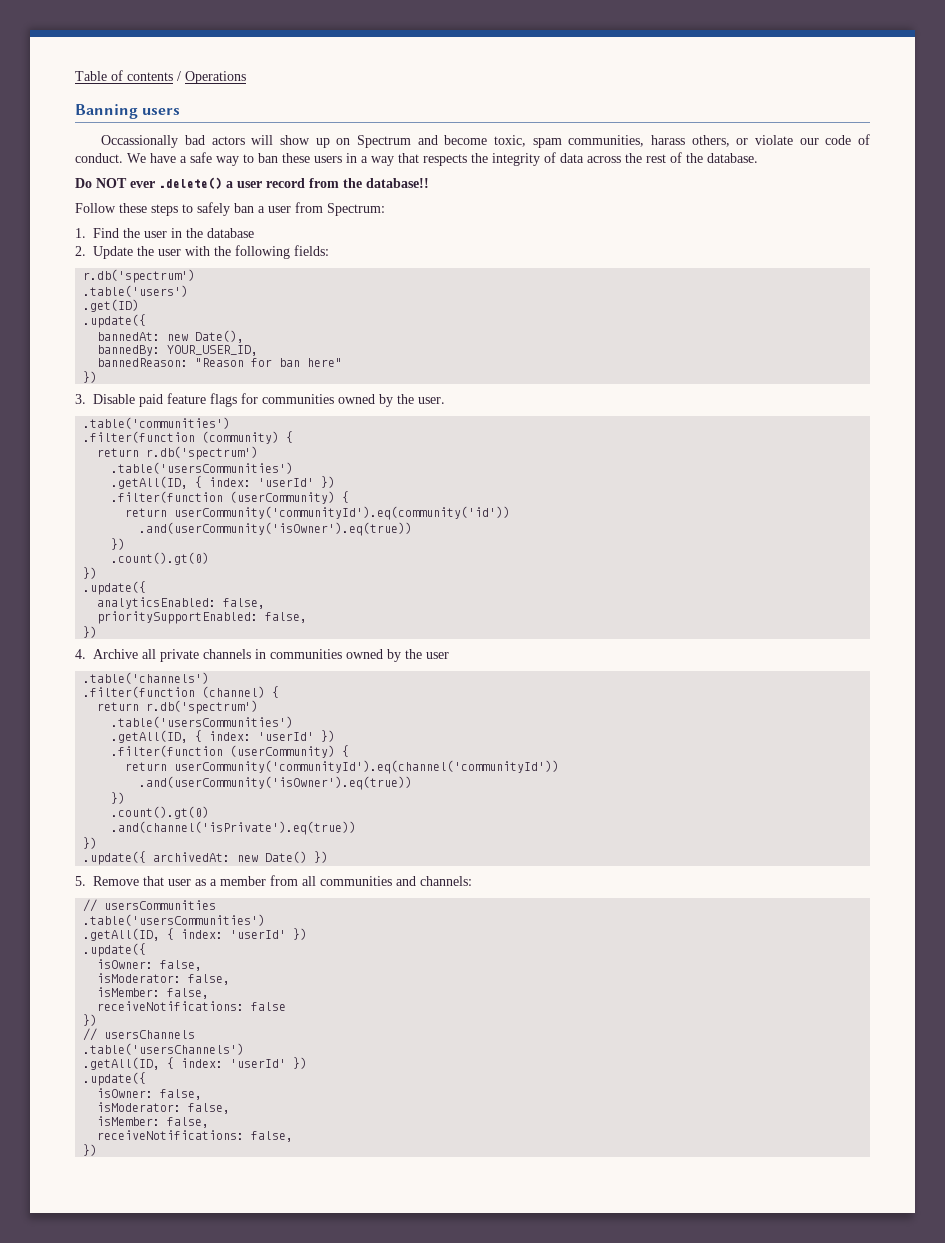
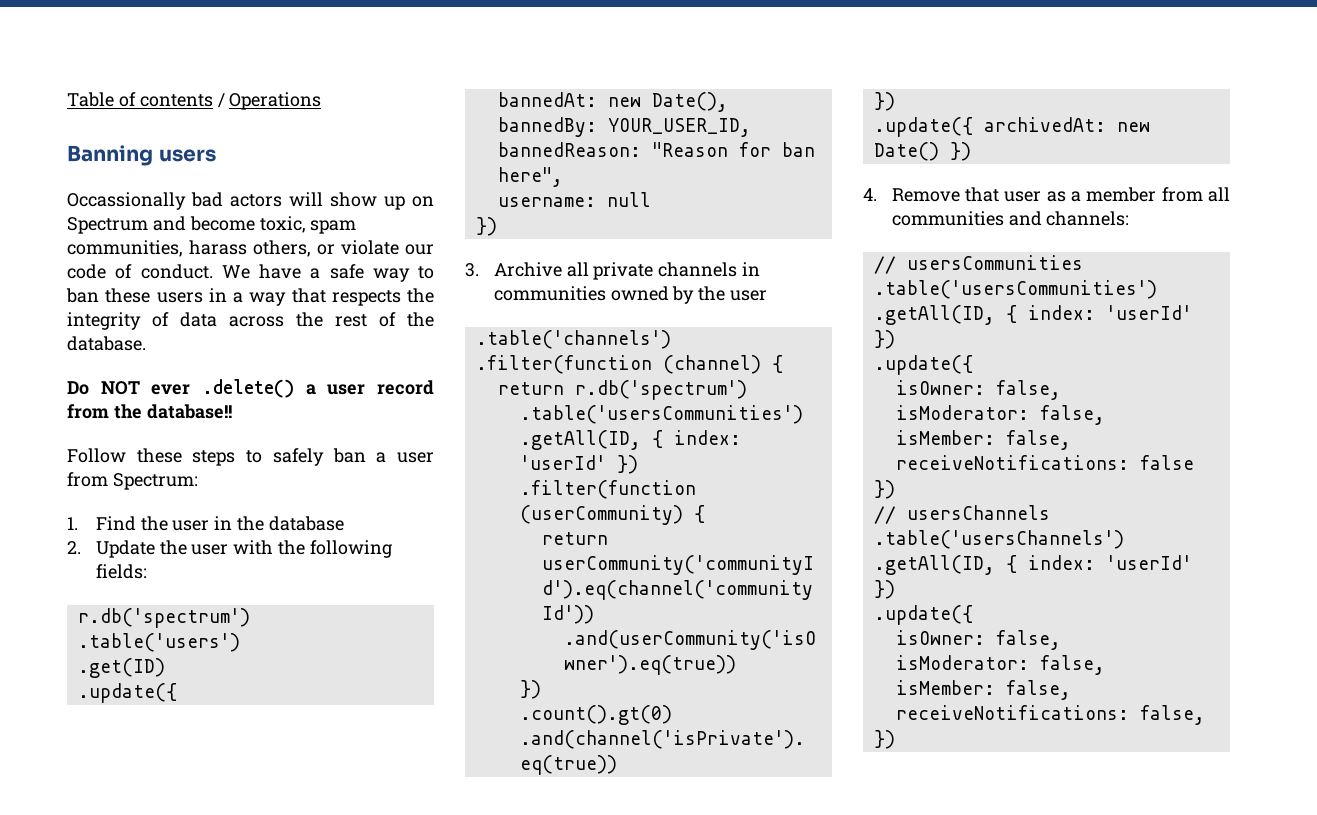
[307,358,343,367] [83,371,98,383] [75,393,445,407] [83,417,231,429] [83,431,294,444] [97,446,259,460] [111,462,294,474] [111,476,336,489] [111,491,350,504] [125,506,511,520] [139,522,413,536] [111,538,126,550] [111,552,210,565] [83,567,98,579] [83,581,147,595] [97,597,266,609] [97,611,308,624] [83,626,98,638] [75,649,86,659] here" // }) // 3. Disable paid feature flags for communities owned by the user. // .table('communities') // .filter(function (community) { // return r.db('spectrum') // .table('usersCommunities') // .getAll(ID, { index: 'userId' }) // .filter(function (userCommunity) { // return userCommunity('communityId').eq(community('id')) // .and(userCommunity('isOwner').eq(true)) // }) // .count().gt(0) // }) // .update({ // analyticsEnabled: false, // prioritySupportEnabled: false, // }) // 4. -> [497,167,563,187] [497,192,651,207] [475,217,497,236] [465,263,479,277] here", // username: null // }) // 3.
[75,876,86,886] 5. -> [863,188,877,201] 4.

